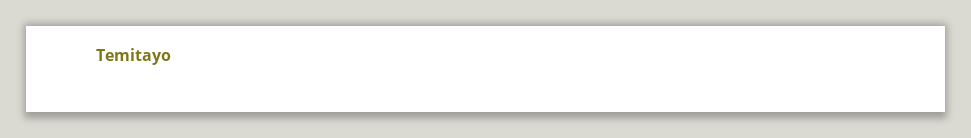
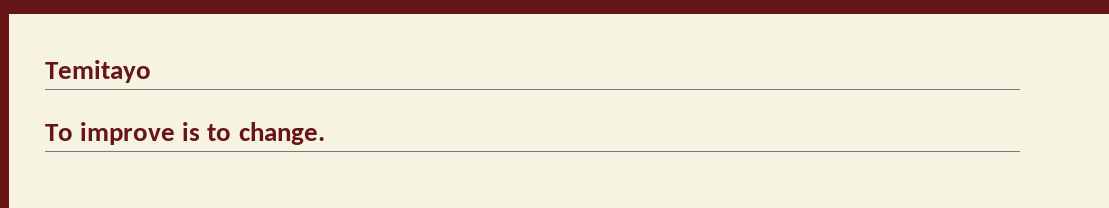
(171, 56) none -> [45,122,325,145] // To improve is to change.

